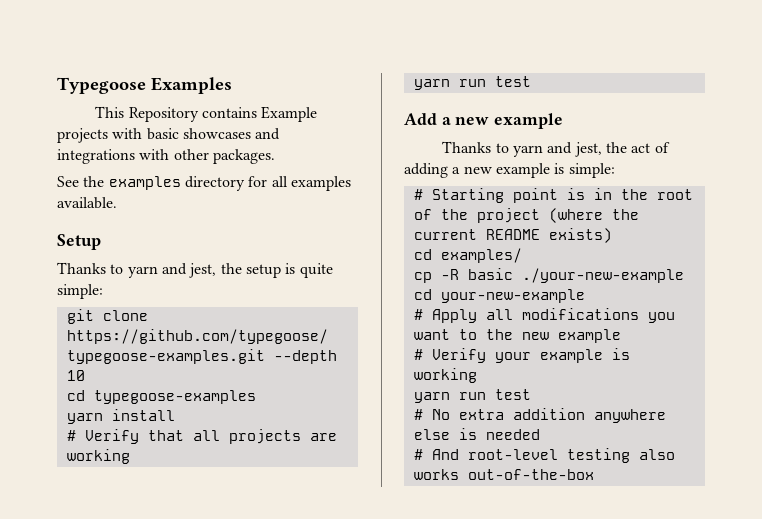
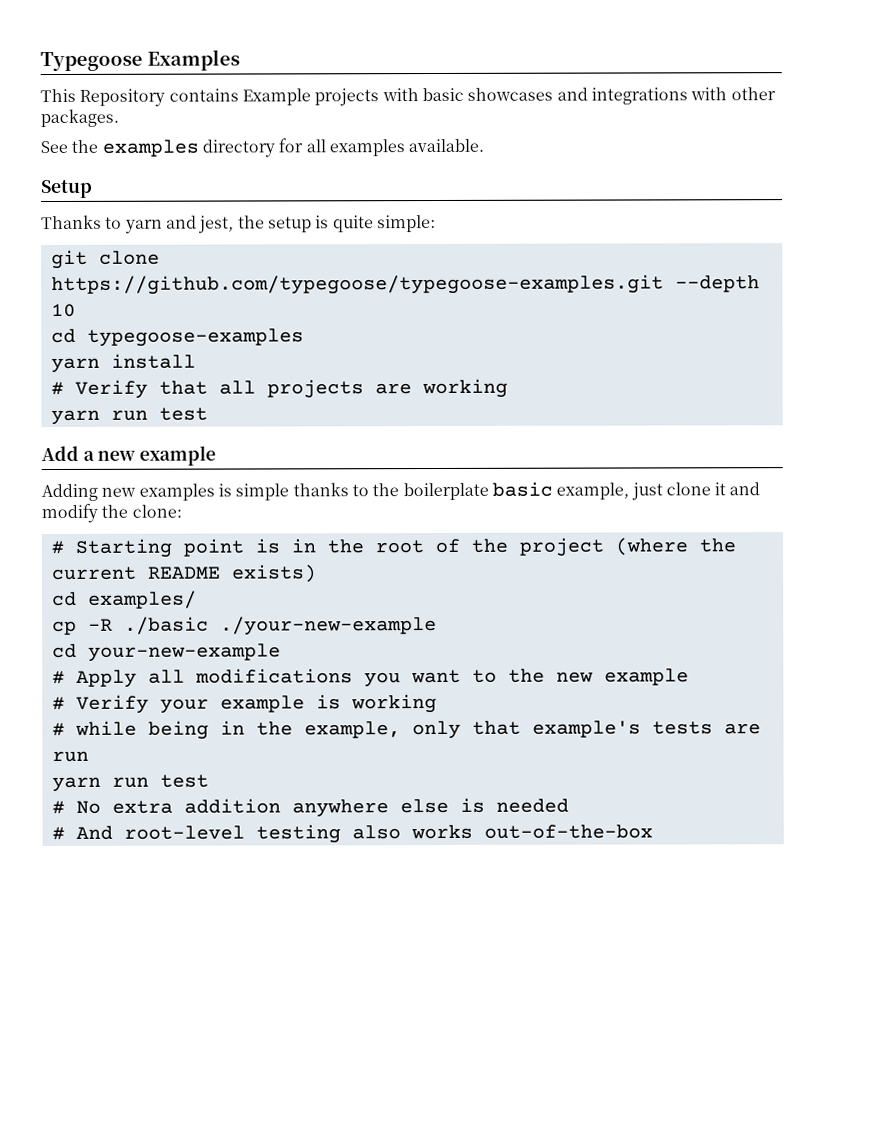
[442,141,670,157] [404,163,615,178] Thanks to yarn and jest, the act of adding a new example is simple: -> [41,481,761,502] [41,503,182,524] Adding new examples is simple thanks to the boilerplate basic example, just clone it and modify the clone:
[467,268,513,280] basic -> [123,616,209,635] ./basic
(477, 375) none -> [51,720,761,740] [51,750,89,763] // # while being in the example, only that example's tests are run

